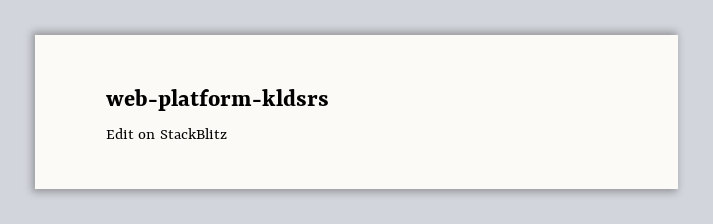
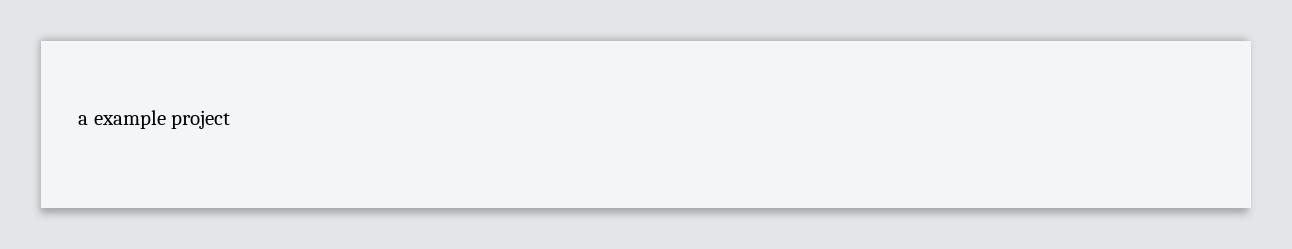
[106,89,329,111] [106,128,227,139] web-platform-kldsrs // Edit on StackBlitz -> [78,110,231,129] a example project

